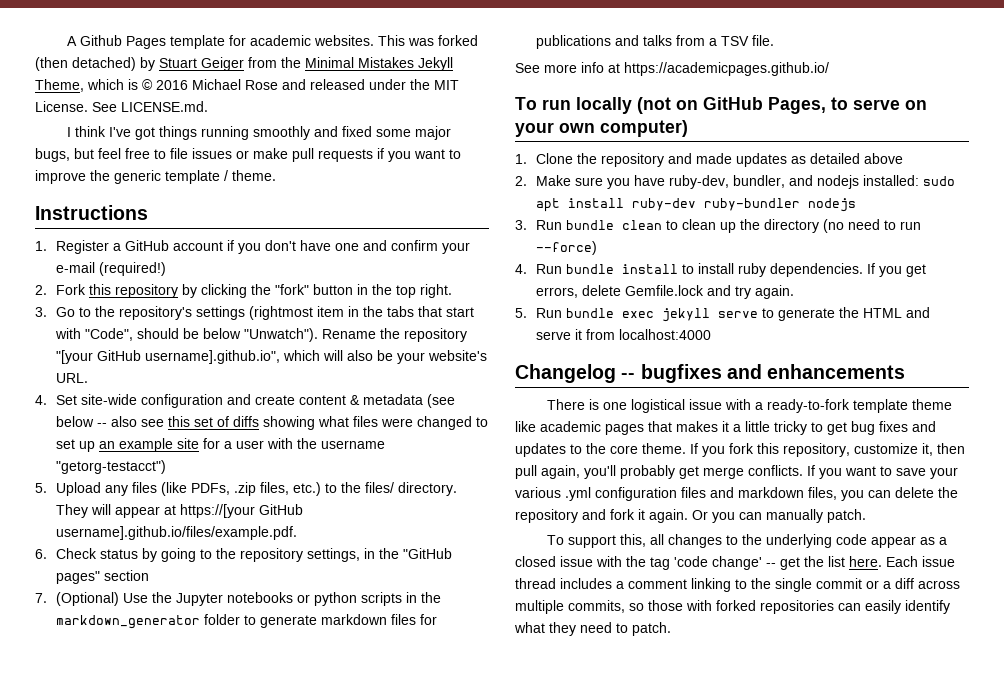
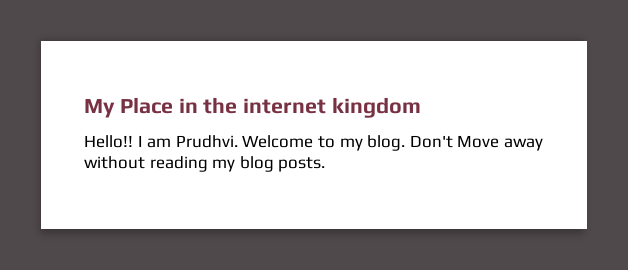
[67,35,479,49] [35,57,453,71] [35,79,459,92] [35,101,208,112] [67,126,452,140] [35,148,461,162] [35,170,276,184] [35,205,148,220] [35,240,471,254] [56,262,167,276] [35,284,453,298] [35,306,475,320] [55,328,468,342] [56,350,488,364] [56,373,89,383] [35,394,456,408] [56,416,489,430] [56,438,386,452] [56,460,167,474] [35,482,458,496] [56,504,304,518] [56,526,298,540] [35,548,453,562] [56,570,150,584] [35,592,442,606] [56,614,438,629] [536,35,775,49] [515,62,829,76] [515,97,927,114] [515,120,688,137] [515,153,904,167] [515,175,956,189] [536,198,857,212] [515,219,922,233] [536,241,598,255] [515,263,927,277] [536,285,795,299] [515,307,931,322] [536,329,712,340] [515,364,906,383] [547,399,953,413] [515,421,936,435] [515,443,965,457] [515,465,958,479] [515,487,958,501] [515,509,866,523] [547,534,948,548] [515,556,955,570] [515,578,960,592] [515,600,950,614] [514,622,671,636] A Github Pages template for academic websites. This was forked (then detached) by Stuart Geiger from the Minimal Mistakes Jekyll Theme, which is © 2016 Michael Rose and released under the MIT License. See LICENSE.md. // I think I've got things running smoothly and fixed some major bugs, but feel free to file issues or make pull requests if you want to improve the generic template / theme. // Instructions // 1. Register a GitHub account if you don't have one and confirm your e-mail (required!) // 2. Fork this repository by clicking the "fork" button in the top right. // 3. Go to the repository's settings (rightmost item in the tabs that start with "Code", should be below "Unwatch"). Rename the repository "[your GitHub username].github.io", which will also be your website's URL. // 4. Set site-wide configuration and create content & metadata (see below -- also see this set of diffs showing what files were changed to set up an example site for a user with the username "getorg-testacct") // 5. Upload any files (like PDFs, .zip files, etc.) to the files/ directory. They will appear at https://[your GitHub username].github.io/files/example.pdf. // 6. Check status by going to the repository settings, in the "GitHub pages" section // 7. (Optional) Use the Jupyter notebooks or python scripts in the markdown_generator folder to generate markdown files for publications and talks from a TSV file. // See more info at https://academicpages.github.io/ // To run locally (not on GitHub Pages, to serve on your own computer) // 1. Clone the repository and made updates as detailed above // 2. Make sure you have ruby-dev, bundler, and nodejs installed: sudo apt install ruby-dev ruby-bundler nodejs // 3. Run bundle clean to clean up the directory (no need to run --force) // 4. Run bundle install to install ruby dependencies. If you get errors, delete Gemfile.lock and try again. // 5. Run bundle exec jekyll serve to generate the HTML and serve it from localhost:4000 // Changelog -- bugfixes and enhancements // There is one logistical issue with a ready-to-fork template theme like academic pages that makes it a little tricky to get bug fixes and updates to the core theme. If you fork this repository, customize it, then pull again, you'll probably get merge conflicts. If you want to save your various .yml configuration files and markdown files, you can delete the repository and fork it again. Or you can manually patch. // To support this, all changes to the underlying code appear as a closed issue with the tag 'code change' -- get the list here. Each issue thread includes a comment linking to the single commit or a diff across multiple commits, so those with forked repositories can easily identify what they need to patch. -> [84,97,422,118] [84,135,543,151] [84,156,326,172] My Place in the internet kingdom // Hello!! I am Prudhvi. Welcome to my blog. Don't Move away without reading my blog posts.

